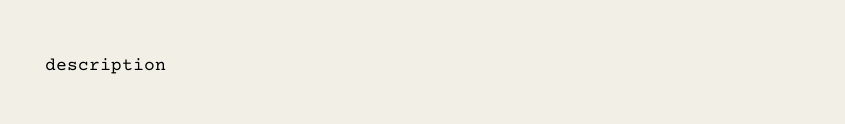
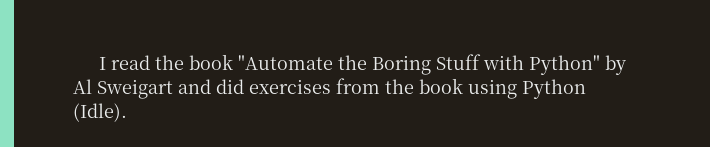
[45,58,166,74] description -> [99,54,627,75] [73,78,586,99] [73,103,127,122] I read the book "Automate the Boring Stuff with Python" by Al Sweigart and did exercises from the book using Python (Idle).

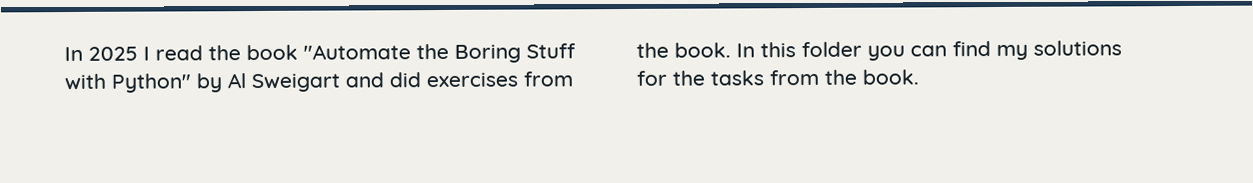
(99, 63) none -> [64,46,138,62] In 2025
[419,78,586,99] [73,103,127,122] book using Python (Idle). -> [674,40,1122,61] [636,69,919,86] book. In this folder you can find my solutions for the tasks from the book.

